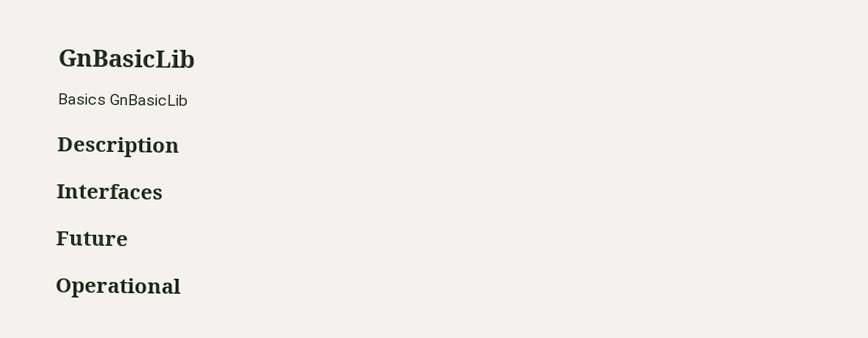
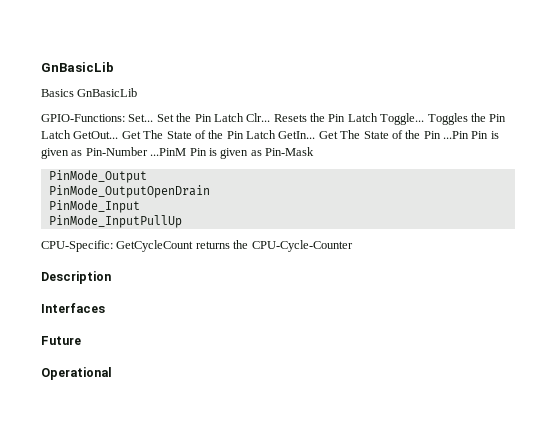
(189, 99) none -> [41,113,507,125] [41,130,499,139] [41,147,314,159] [48,170,147,183] [48,185,210,198] [48,200,140,213] [48,215,182,228] [41,240,353,252] // GPIO-Functions: Set... Set the Pin Latch Clr... Resets the Pin Latch Toggle... Toggles the Pin Latch GetOut... Get The State of the Pin Latch GetIn... Get The State of the Pin ...Pin Pin is given as Pin-Number ...PinM Pin is given as Pin-Mask // PinMode_Output // PinMode_OutputOpenDrain // PinMode_Input // PinMode_InputPullUp // CPU-Specific: GetCycleCount returns the CPU-Cycle-Counter

